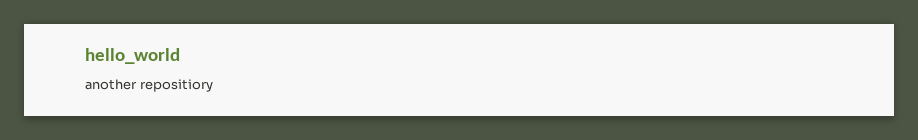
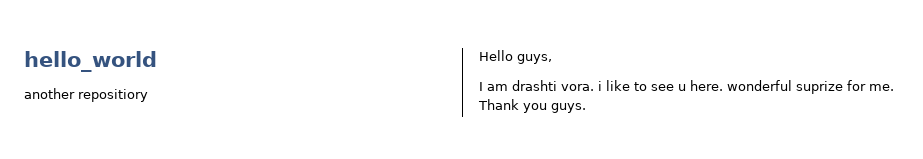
(213, 85) none -> [479,50,552,64] [479,80,894,94] [478,99,586,113] // Hello guys, // I am drashti vora. i like to see u here. wonderful suprize for me. Thank you guys.

